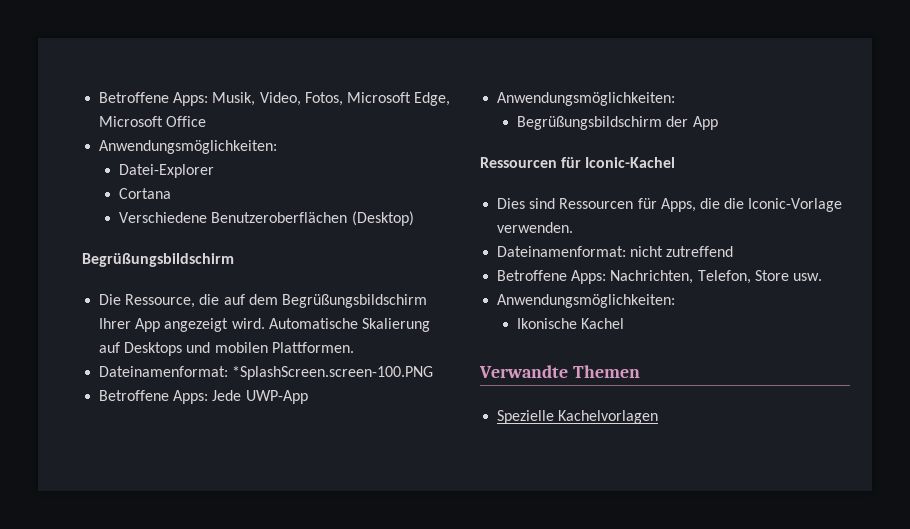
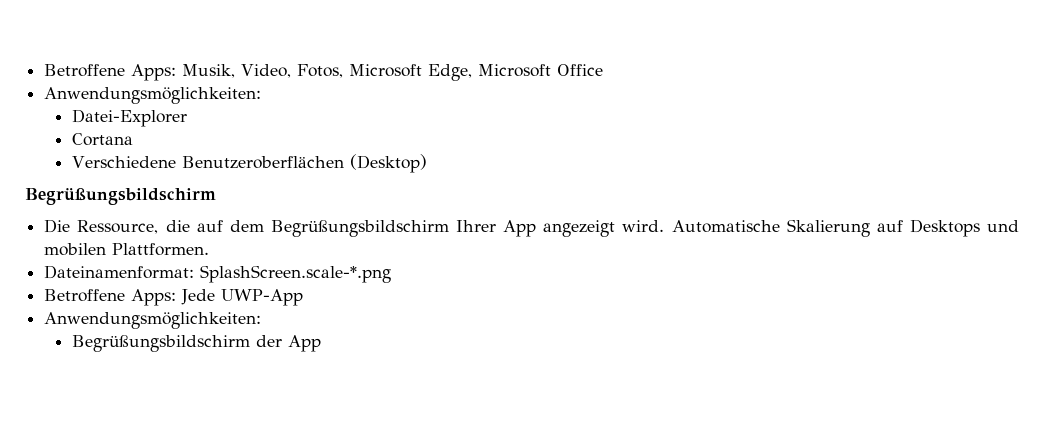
[232,366,434,380] *SplashScreen.screen-100.PNG -> [200,265,392,283] SplashScreen.scale-*.png
[480,157,676,168] [497,198,843,212] [497,222,574,233] [497,246,734,257] [497,270,822,284] [497,294,676,308] [517,318,625,329] [479,365,640,378] [497,410,659,424] // Ressourcen für Iconic-Kachel // Dies sind Ressourcen für Apps, die die Iconic-Vorlage verwenden. // Dateinamenformat: nicht zutreffend // Betroffene Apps: Nachrichten, Telefon, Store usw. // Anwendungsmöglichkeiten: // Ikonische Kachel // Verwandte Themen // Spezielle Kachelvorlagen -> (322, 343) none

